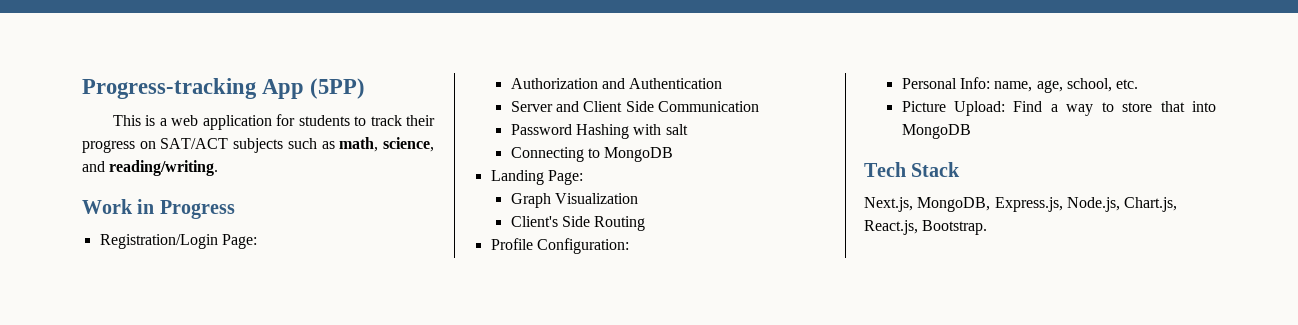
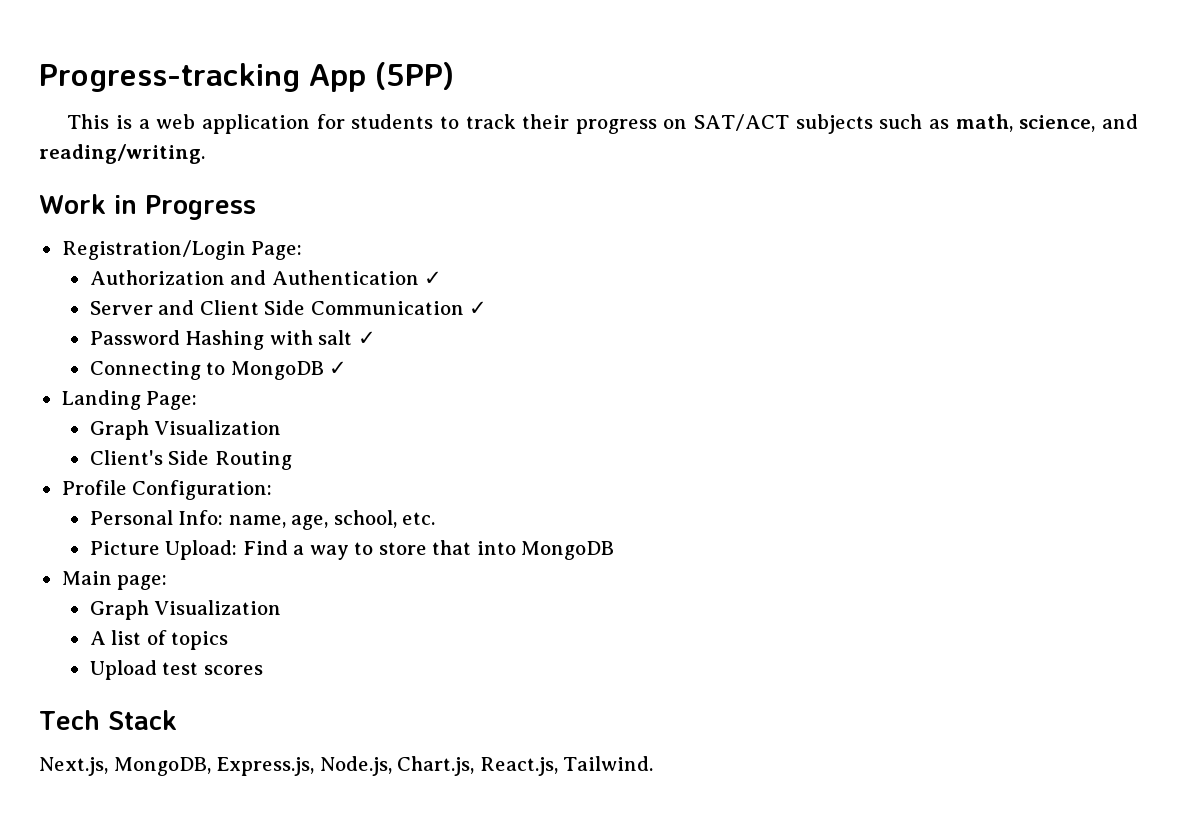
(723, 83) none -> [424,271,443,285] ✓
(759, 106) none -> [469,301,488,315] ✓
(688, 129) none -> [357,331,376,345] ✓
(674, 154) none -> [329,361,348,375] ✓
(971, 131) none -> [61,571,168,590] [89,600,282,620] [89,630,229,650] [89,660,263,680] // Main page: // Graph Visualization // A list of topics // Upload test scores
[922,220,988,235] Bootstrap. -> [563,756,654,771] Tailwind.

